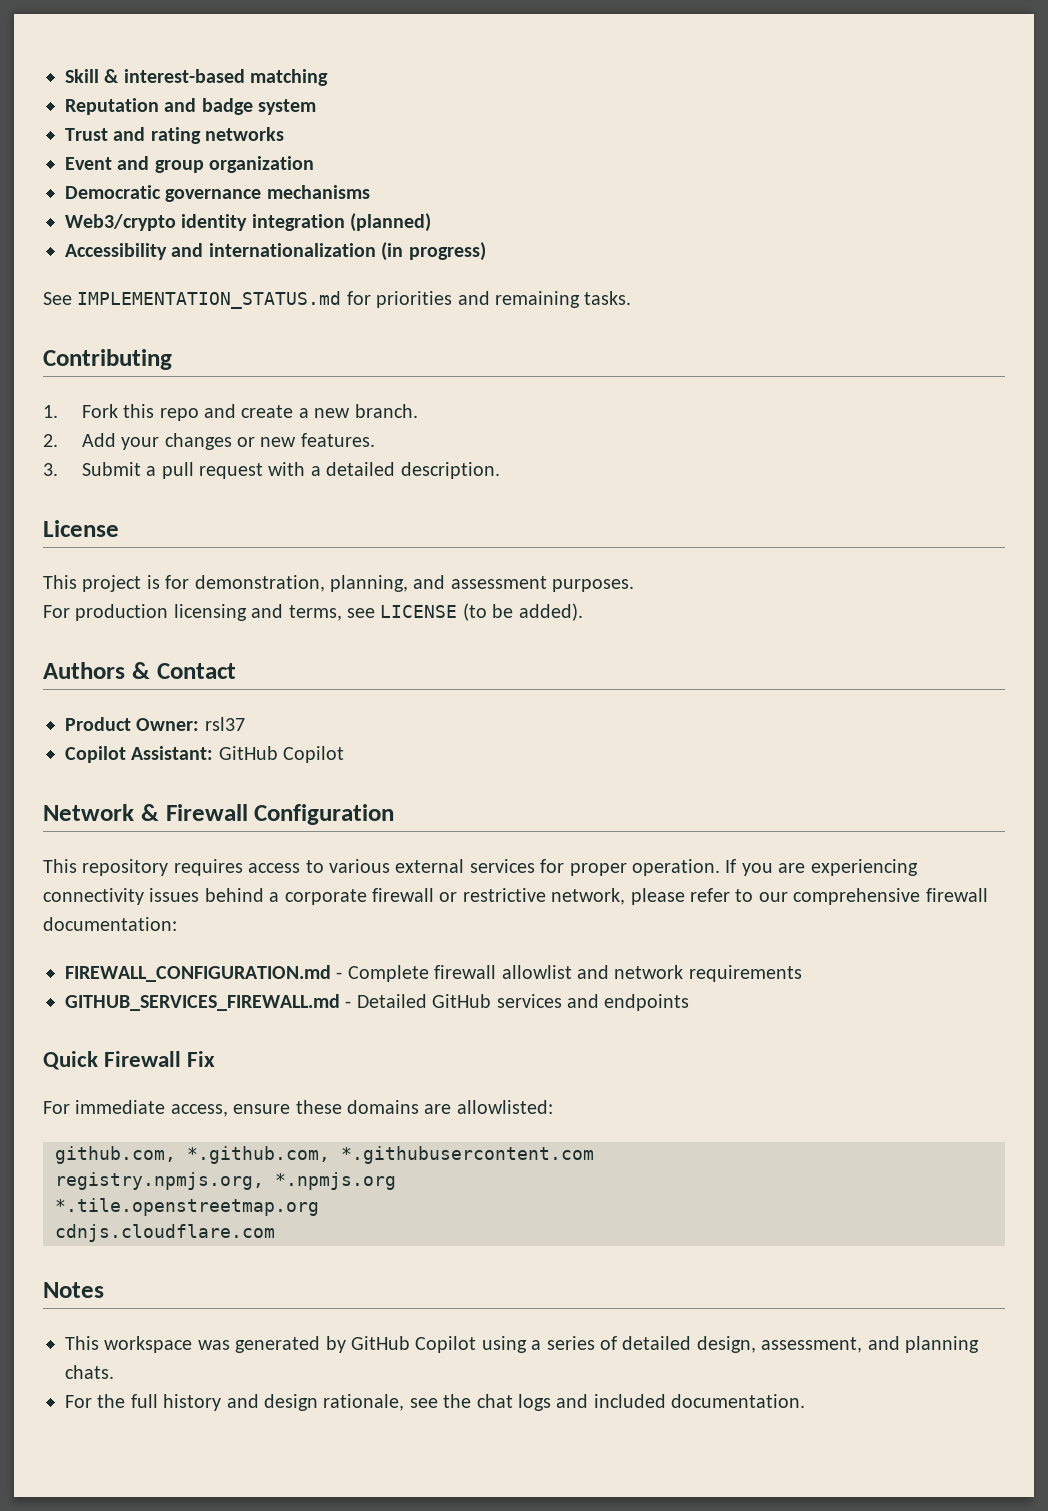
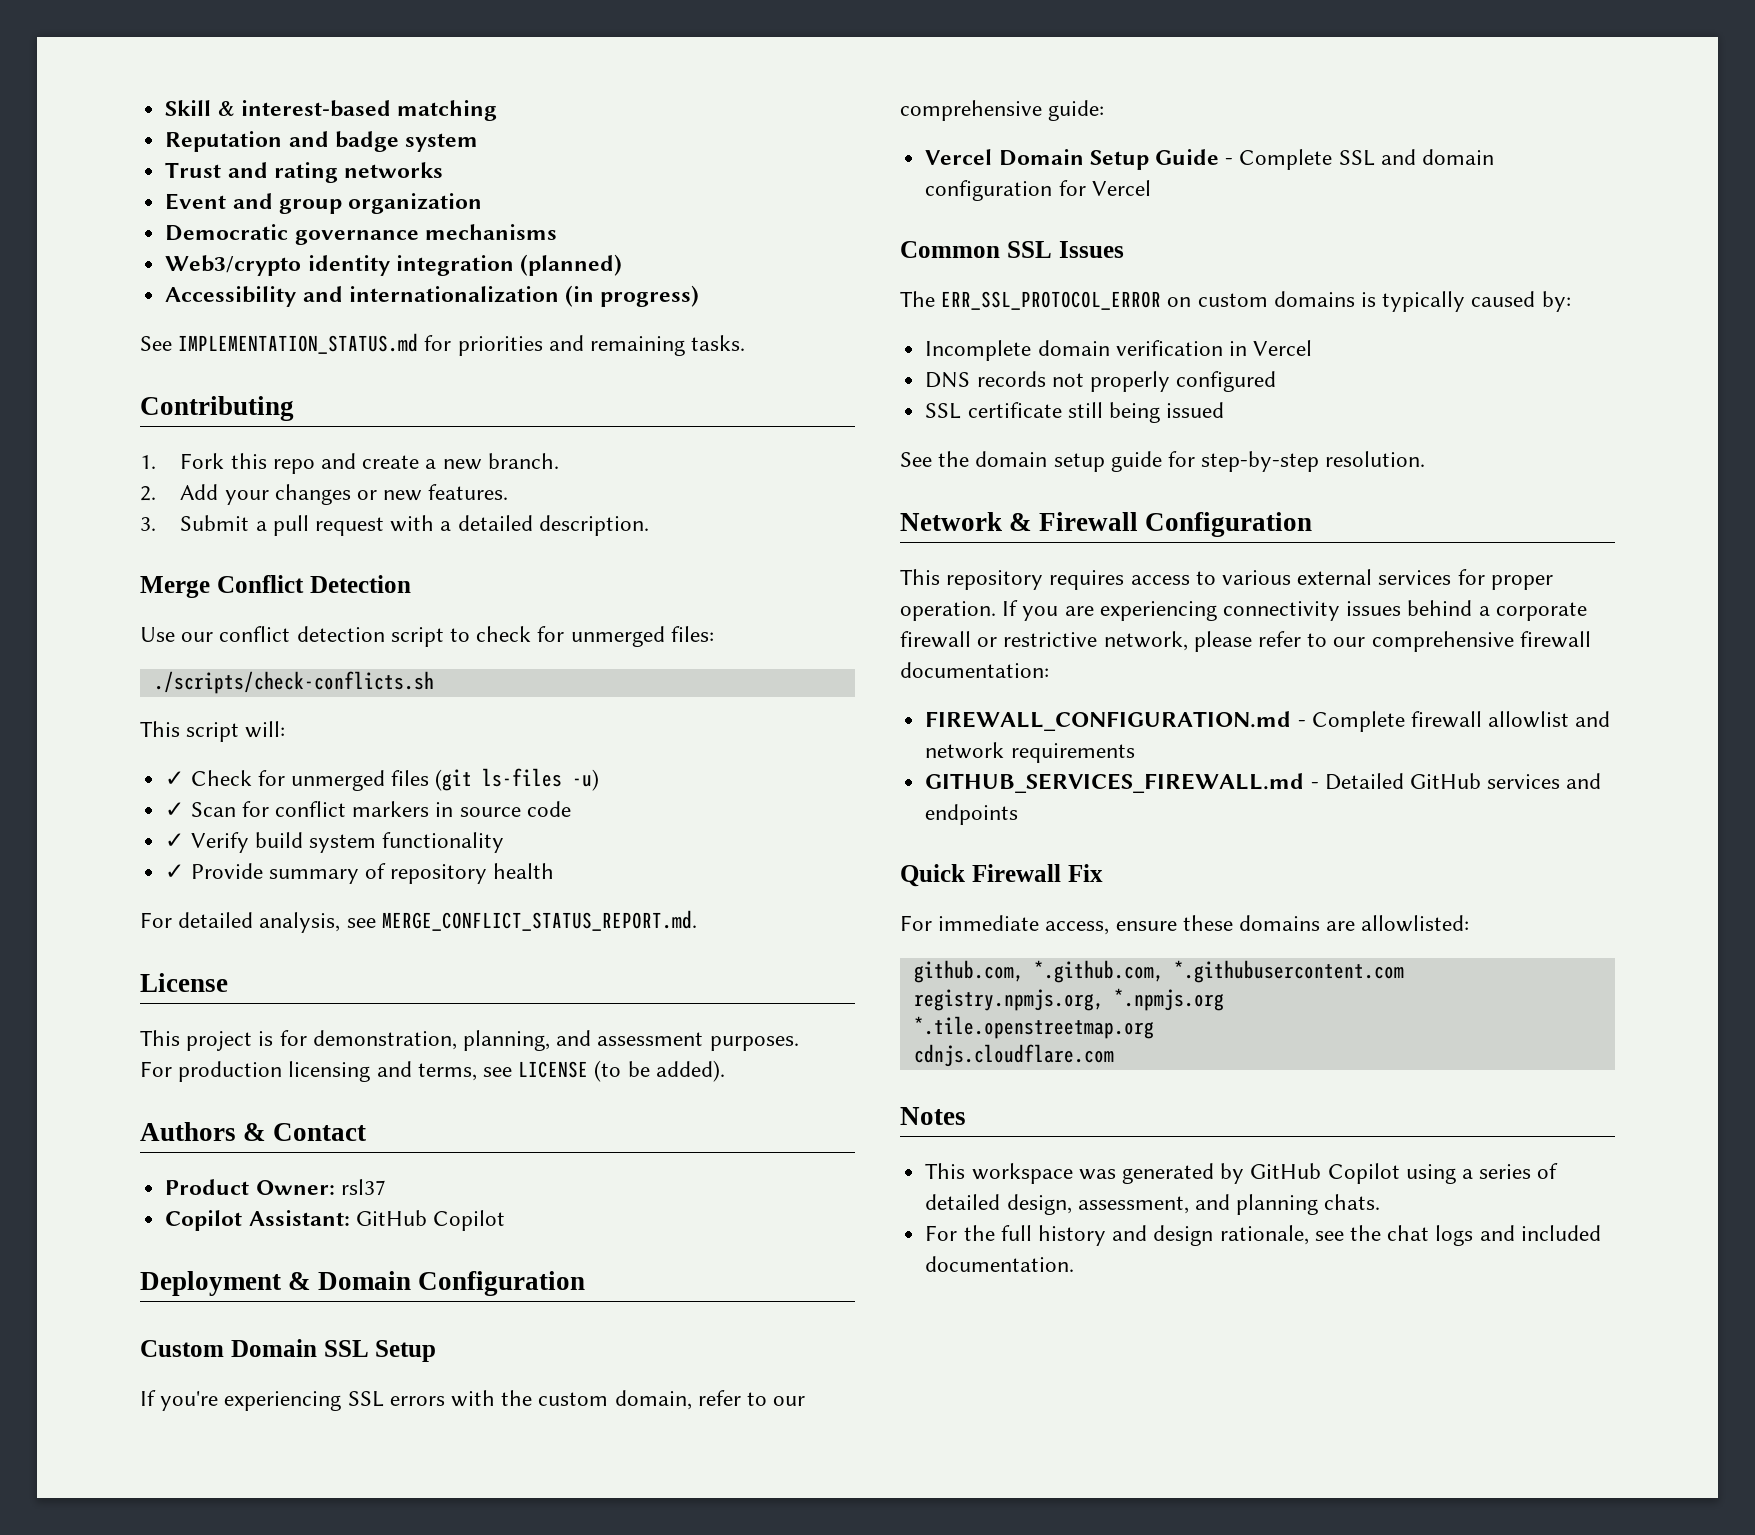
(500, 470) none -> [140,575,411,598] [140,626,714,647] [153,671,434,694] [140,721,286,742] [165,768,600,791] [165,801,571,817] [165,832,505,853] [165,863,555,884] [140,910,697,933] // Merge Conflict Detection // Use our conflict detection script to check for unmerged files: // ./scripts/check-conflicts.sh // This script will: // ✓ Check for unmerged files (git ls-files -u) // ✓ Scan for conflict markers in source code // ✓ Verify build system functionality // ✓ Provide summary of repository health // For detailed analysis, see MERGE_CONFLICT_STATUS_REPORT.md.
(345, 754) none -> [140,1271,585,1296] [140,1339,437,1362] [140,1390,806,1411] [900,100,1105,121] [925,149,1494,170] [925,180,1151,201] [900,241,1124,258] [900,291,1571,312] [925,340,1313,361] [925,371,1277,392] [925,402,1225,423] [900,451,1426,472] // Deployment & Domain Configuration // Custom Domain SSL Setup // If you're experiencing SSL errors with the custom domain, refer to our comprehensive guide: // Vercel Domain Setup Guide - Complete SSL and domain configuration for Vercel // Common SSL Issues // The ERR_SSL_PROTOCOL_ERROR on custom domains is typically caused by: // Incomplete domain verification in Vercel // DNS records not properly configured // SSL certificate still being issued // See the domain setup guide for step-by-step resolution.

